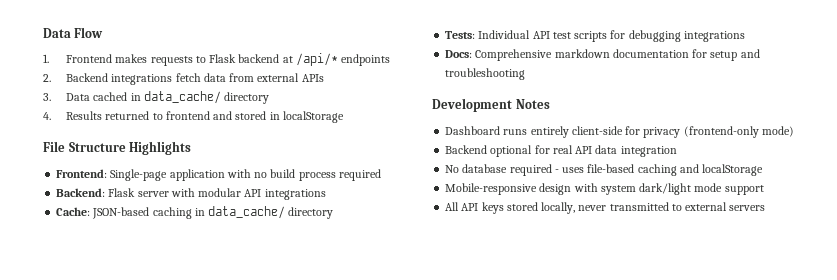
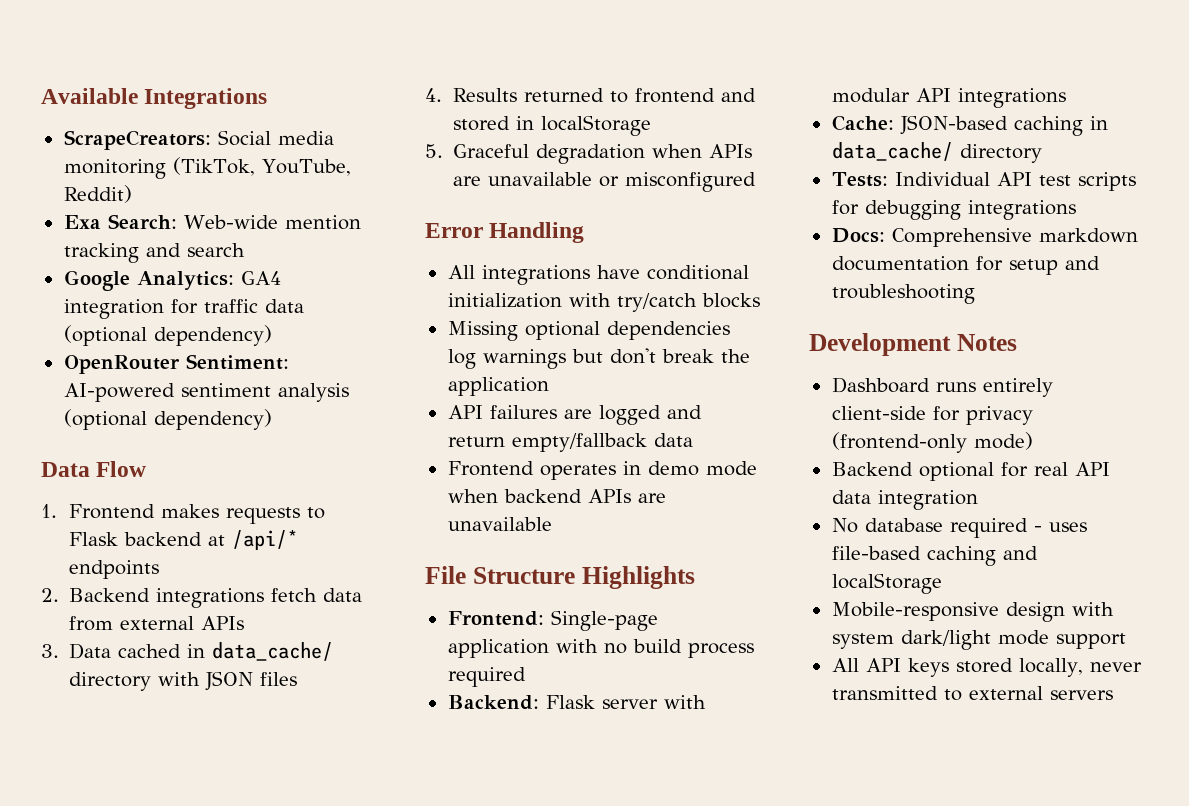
(43, 33) none -> [41,88,268,109] [63,130,334,150] [63,157,351,179] [63,185,132,203] [63,214,361,230] [63,243,245,263] [63,270,281,291] [63,299,304,319] [63,325,272,346] [63,354,289,374] [63,383,349,402] [63,409,272,430] Available Integrations // ScrapeCreators: Social media monitoring (TikTok, YouTube, Reddit) // Exa Search: Web-wide mention tracking and search // Google Analytics: GA4 integration for traffic data (optional dependency) // OpenRouter Sentiment: AI-powered sentiment analysis (optional dependency) //
(270, 98) none -> [158,671,298,691] with JSON files
(344, 117) none -> [425,144,753,164] [453,172,757,192] [425,222,585,243] [447,265,749,285] [447,293,760,312] [447,321,730,341] [447,348,750,369] [447,377,549,396] [447,405,702,425] [447,433,693,452] [447,461,757,480] [447,489,666,503] [447,517,552,531] // 5. Graceful degradation when APIs are unavailable or misconfigured // Error Handling // All integrations have conditional initialization with try/catch blocks // Missing optional dependencies log warnings but don't break the application // API failures are logged and return empty/fallback data // Frontend operates in demo mode when backend APIs are unavailable

